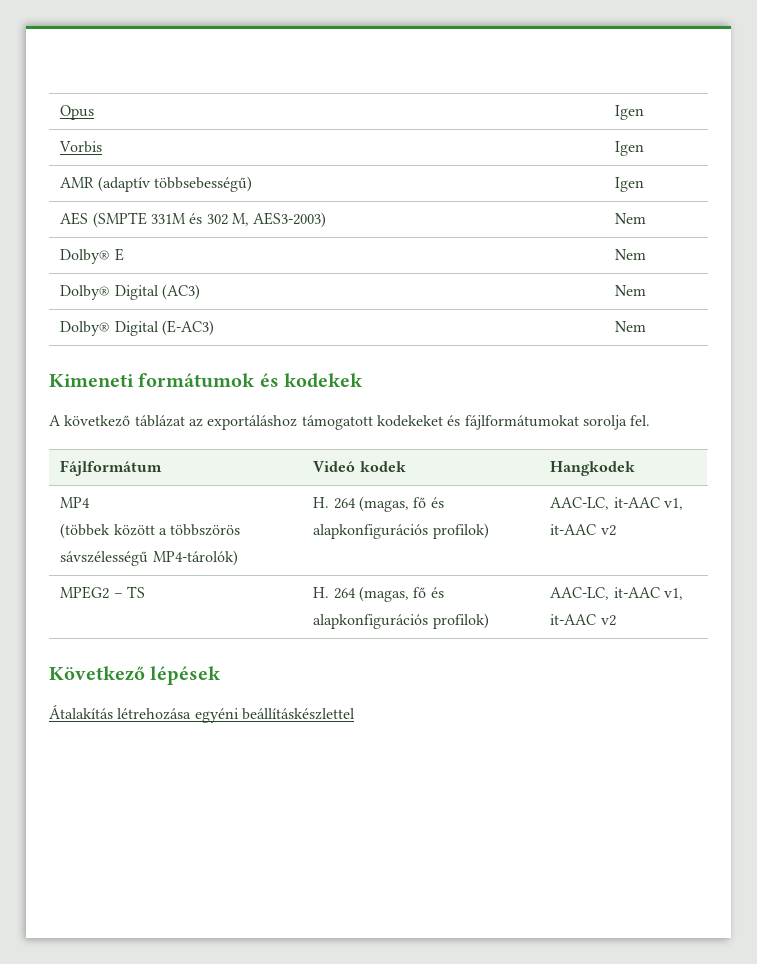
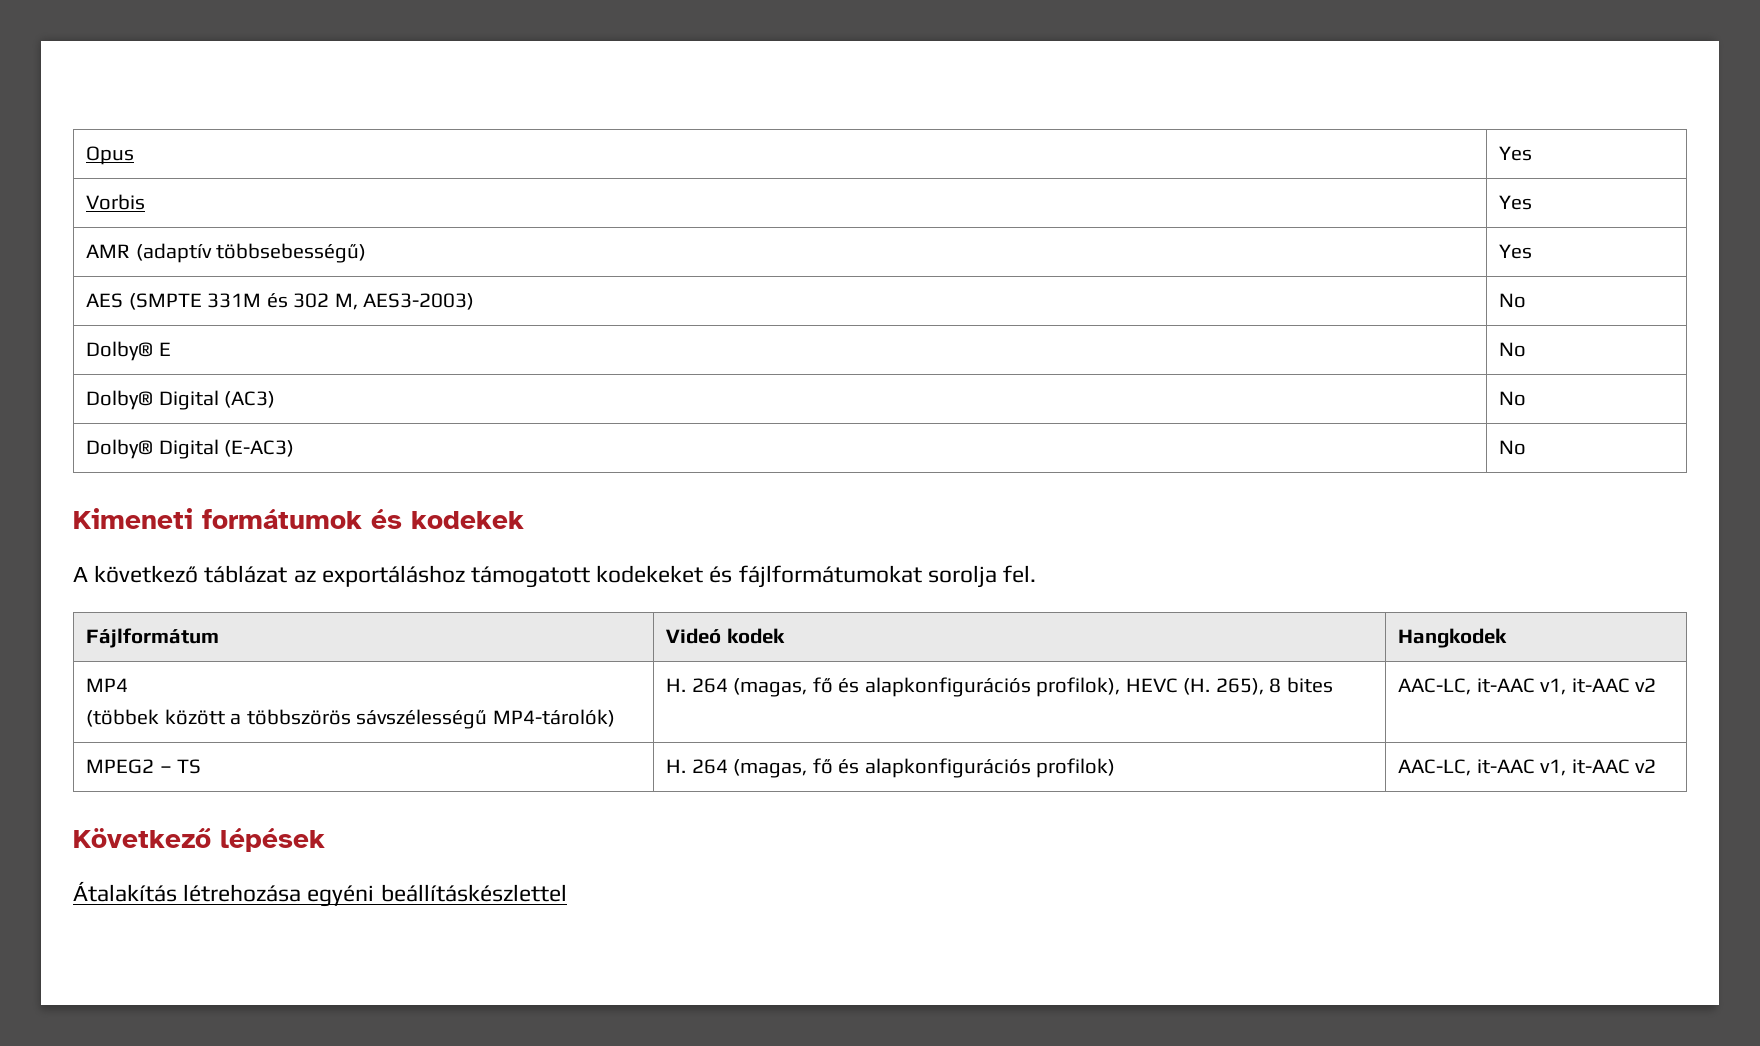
[615,105,645,120] Igen -> [1499,146,1533,161] Yes
[615,141,645,156] Igen -> [1499,195,1533,210] Yes
[615,177,645,192] Igen -> [1499,244,1533,259] Yes
[615,213,647,224] Nem -> [1499,293,1527,308] No
[615,249,647,260] Nem -> [1499,342,1527,357] No
[615,285,647,296] Nem -> [1499,391,1527,406] No
[615,321,647,332] Nem -> [1499,440,1527,455] No
[432,523,489,539] profilok) -> [1036,677,1333,697] profilok), HEVC (H. 265), 8 bites

